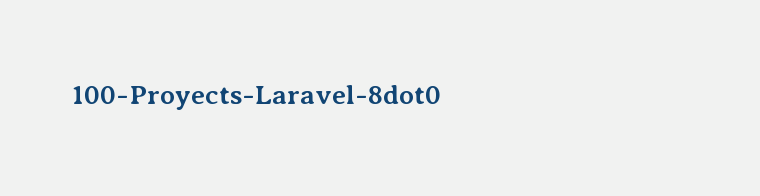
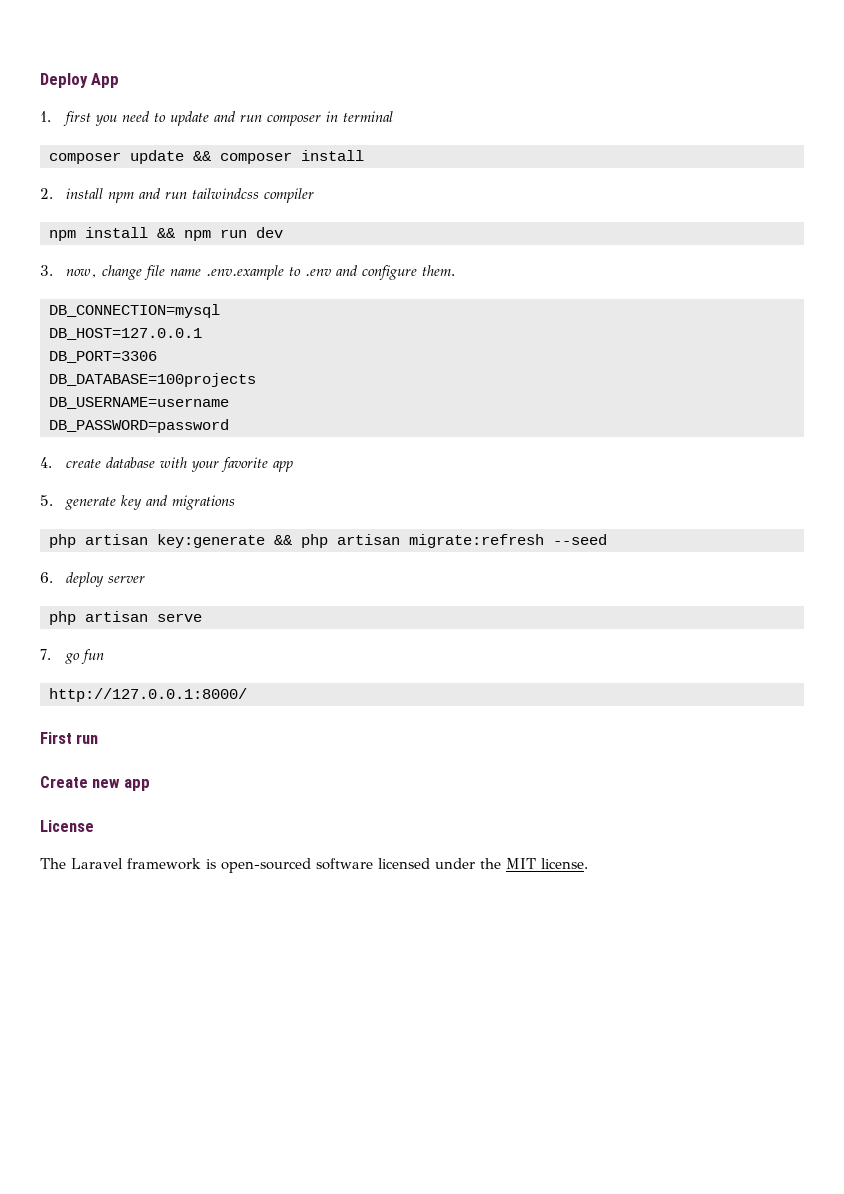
[72,85,441,110] 100-Proyects-Laravel-8dot0 -> [40,73,120,88] [40,111,394,126] [49,150,364,164] [40,188,315,203] [49,227,283,241] [40,265,456,280] [49,304,220,318] [49,328,202,340] [49,351,157,363] [49,373,256,387] [49,397,229,409] [49,419,229,433] [40,457,294,472] [40,495,236,510] [49,534,607,548] [40,572,146,587] [49,611,202,625] [40,649,105,664] [49,688,247,702] [40,732,99,744] [40,776,150,791] [40,820,94,832] [40,858,588,873] Deploy App // 1. first you need to update and run composer in terminal // composer update && composer install // 2. install npm and run tailwindcss compiler // npm install && npm run dev // 3. now, change file name .env.example to .env and configure them. // DB_CONNECTION=mysql // DB_HOST=127.0.0.1 // DB_PORT=3306 // DB_DATABASE=100projects // DB_USERNAME=username // DB_PASSWORD=password // 4. create database with your favorite app // 5. generate key and migrations // php artisan key:generate && php artisan migrate:refresh --seed // 6. deploy server // php artisan serve // 7. go fun // http://127.0.0.1:8000/ // First run // Create new app // License // The Laravel framework is open-sourced software licensed under the MIT license.

